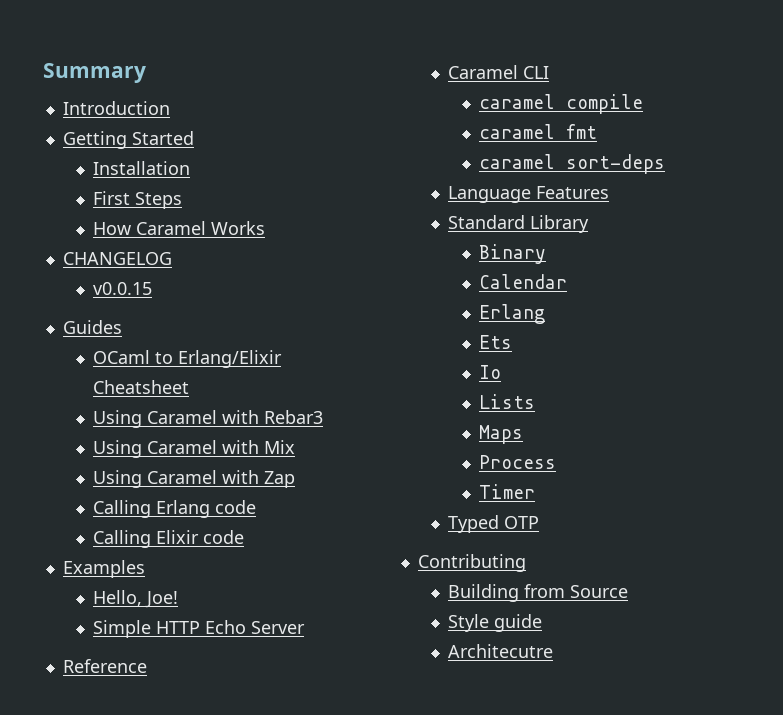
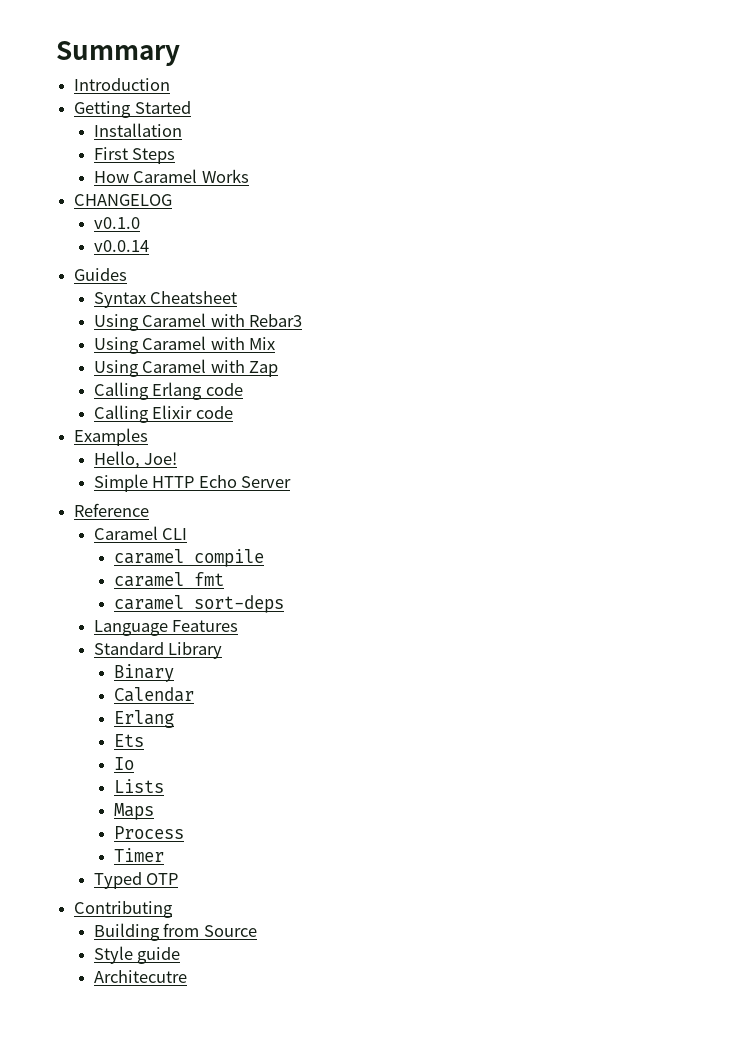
[93,282,153,295] v0.0.15 -> [94,217,141,229] [94,240,150,252] v0.1.0 // v0.0.14
[93,350,283,368] OCaml to Erlang/Elixir -> [94,292,147,308] Syntax

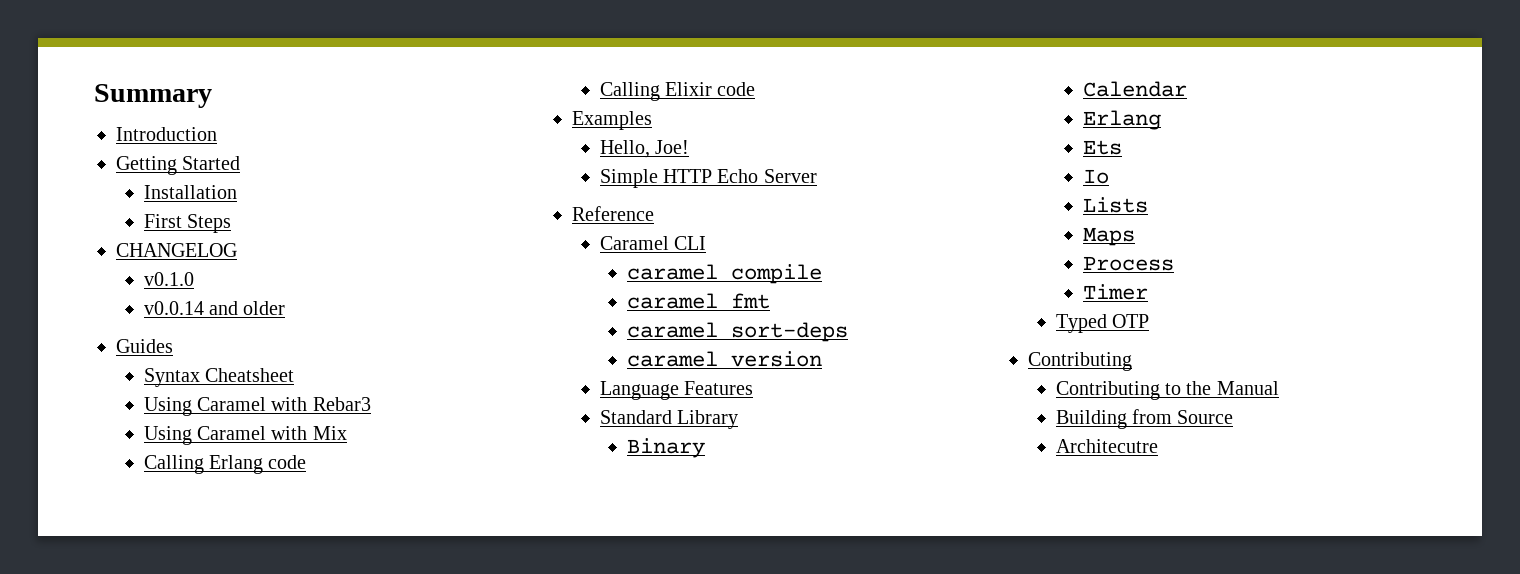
[94,169,249,183] // How Caramel Works -> (232, 223) none
(150, 246) none -> [209,301,286,315] and older
[94,359,279,377] // Using Caramel with Zap -> (347, 433) none
(284, 604) none -> [627,351,823,367] // caramel version
(174, 909) none -> [1055,381,1279,400] // Contributing to the Manual
[94,946,181,964] // Style guide -> (1234, 417) none

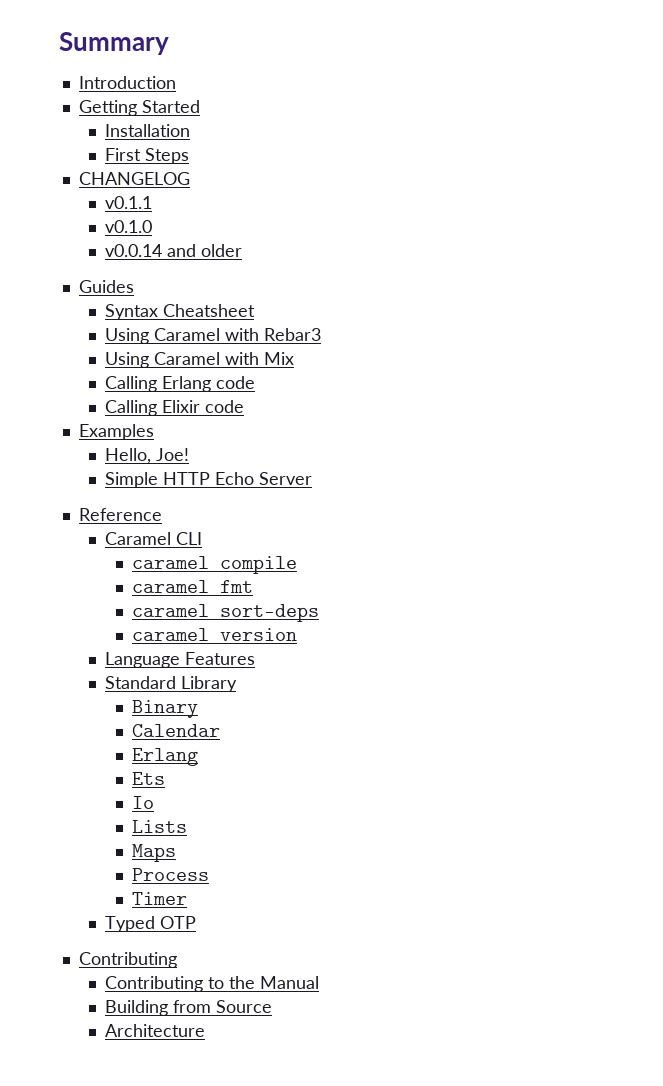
(237, 250) none -> [105,196,153,209] // v0.1.1
[1055,439,1158,453] Architecutre -> [105,1024,206,1037] Architecture

